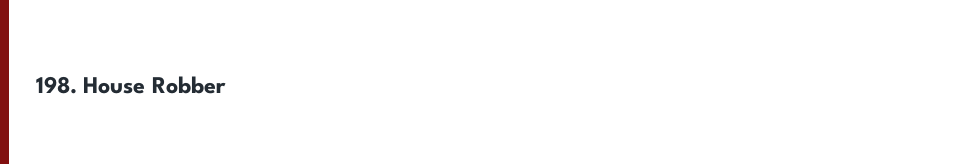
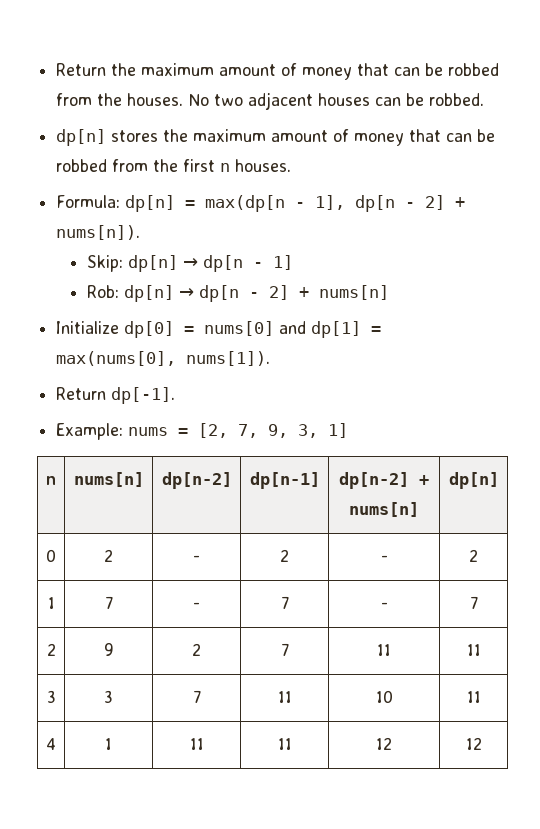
[36,76,226,94] 198. House Robber -> [56,63,500,80] [56,92,485,110] [56,129,496,146] [56,159,292,172] [56,195,466,212] [56,225,141,240] [86,255,293,272] [86,285,389,302] [56,321,382,338] [56,351,271,366] [56,387,176,404] [56,423,349,440] [46,476,56,485] [73,472,144,487] [161,472,232,489] [249,472,320,489] [339,472,429,489] [349,502,419,517] [448,472,499,489] [46,549,56,562] [104,549,113,562] [193,555,200,562] [280,549,289,562] [380,555,388,562] [469,549,478,562] [47,597,55,609] [104,596,113,609] [193,602,200,609] [280,596,289,609] [380,602,388,609] [469,596,478,609] [46,643,56,656] [103,643,114,656] [192,643,201,656] [280,643,289,656] [377,644,391,656] [466,644,481,656] [46,690,56,703] [104,690,113,703] [192,690,201,703] [277,691,292,703] [375,690,393,703] [466,691,481,703] [46,738,56,750] [105,738,112,750] [189,738,204,750] [277,738,292,750] [376,737,392,750] [465,737,482,750] Return the maximum amount of money that can be robbed from the houses. No two adjacent houses can be robbed. // dp[n] stores the maximum amount of money that can be robbed from the first n houses. // Formula: dp[n] = max(dp[n - 1], dp[n - 2] + nums[n]). // Skip: dp[n] → dp[n - 1] // Rob: dp[n] → dp[n - 2] + nums[n] // Initialize dp[0] = nums[0] and dp[1] = max(nums[0], nums[1]). // Return dp[-1]. // Example: nums = [2, 7, 9, 3, 1] // n | nums[n] | dp[n-2] | dp[n-1] | dp[n-2] + nums[n] | dp[n] // 0 | 2 | - | 2 | - | 2 // 1 | 7 | - | 7 | - | 7 // 2 | 9 | 2 | 7 | 11 | 11 // 3 | 3 | 7 | 11 | 10 | 11 // 4 | 1 | 11 | 11 | 12 | 12

